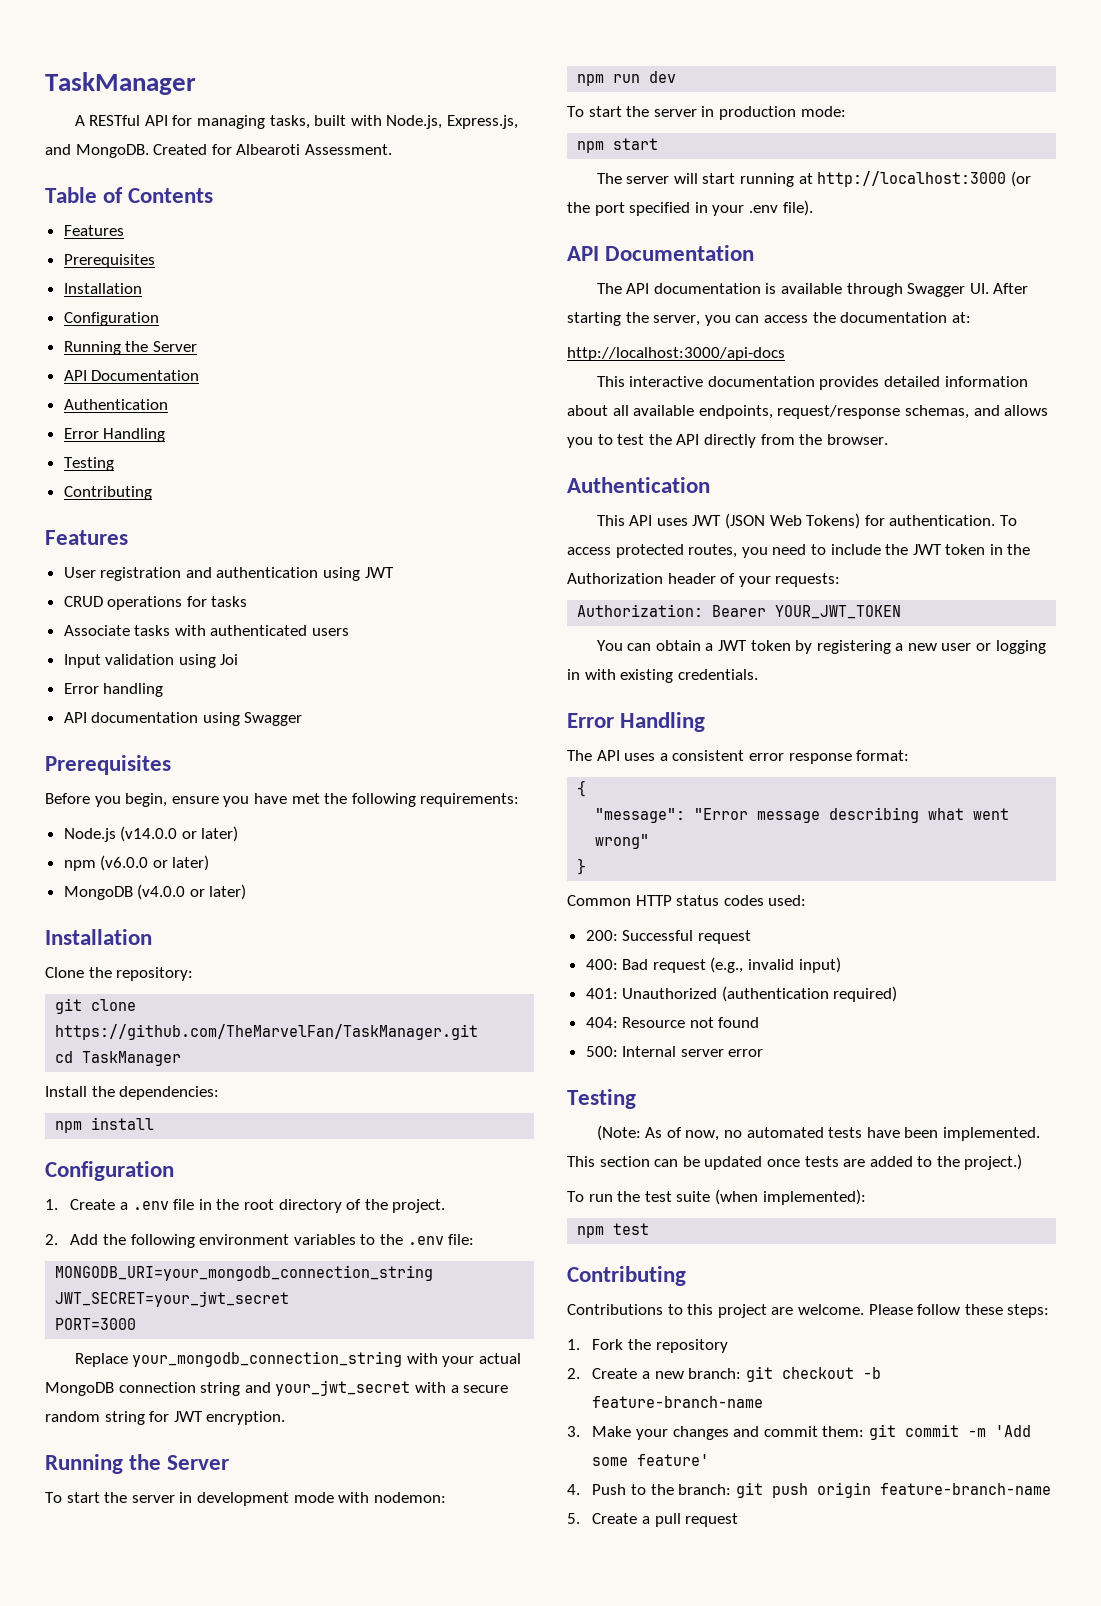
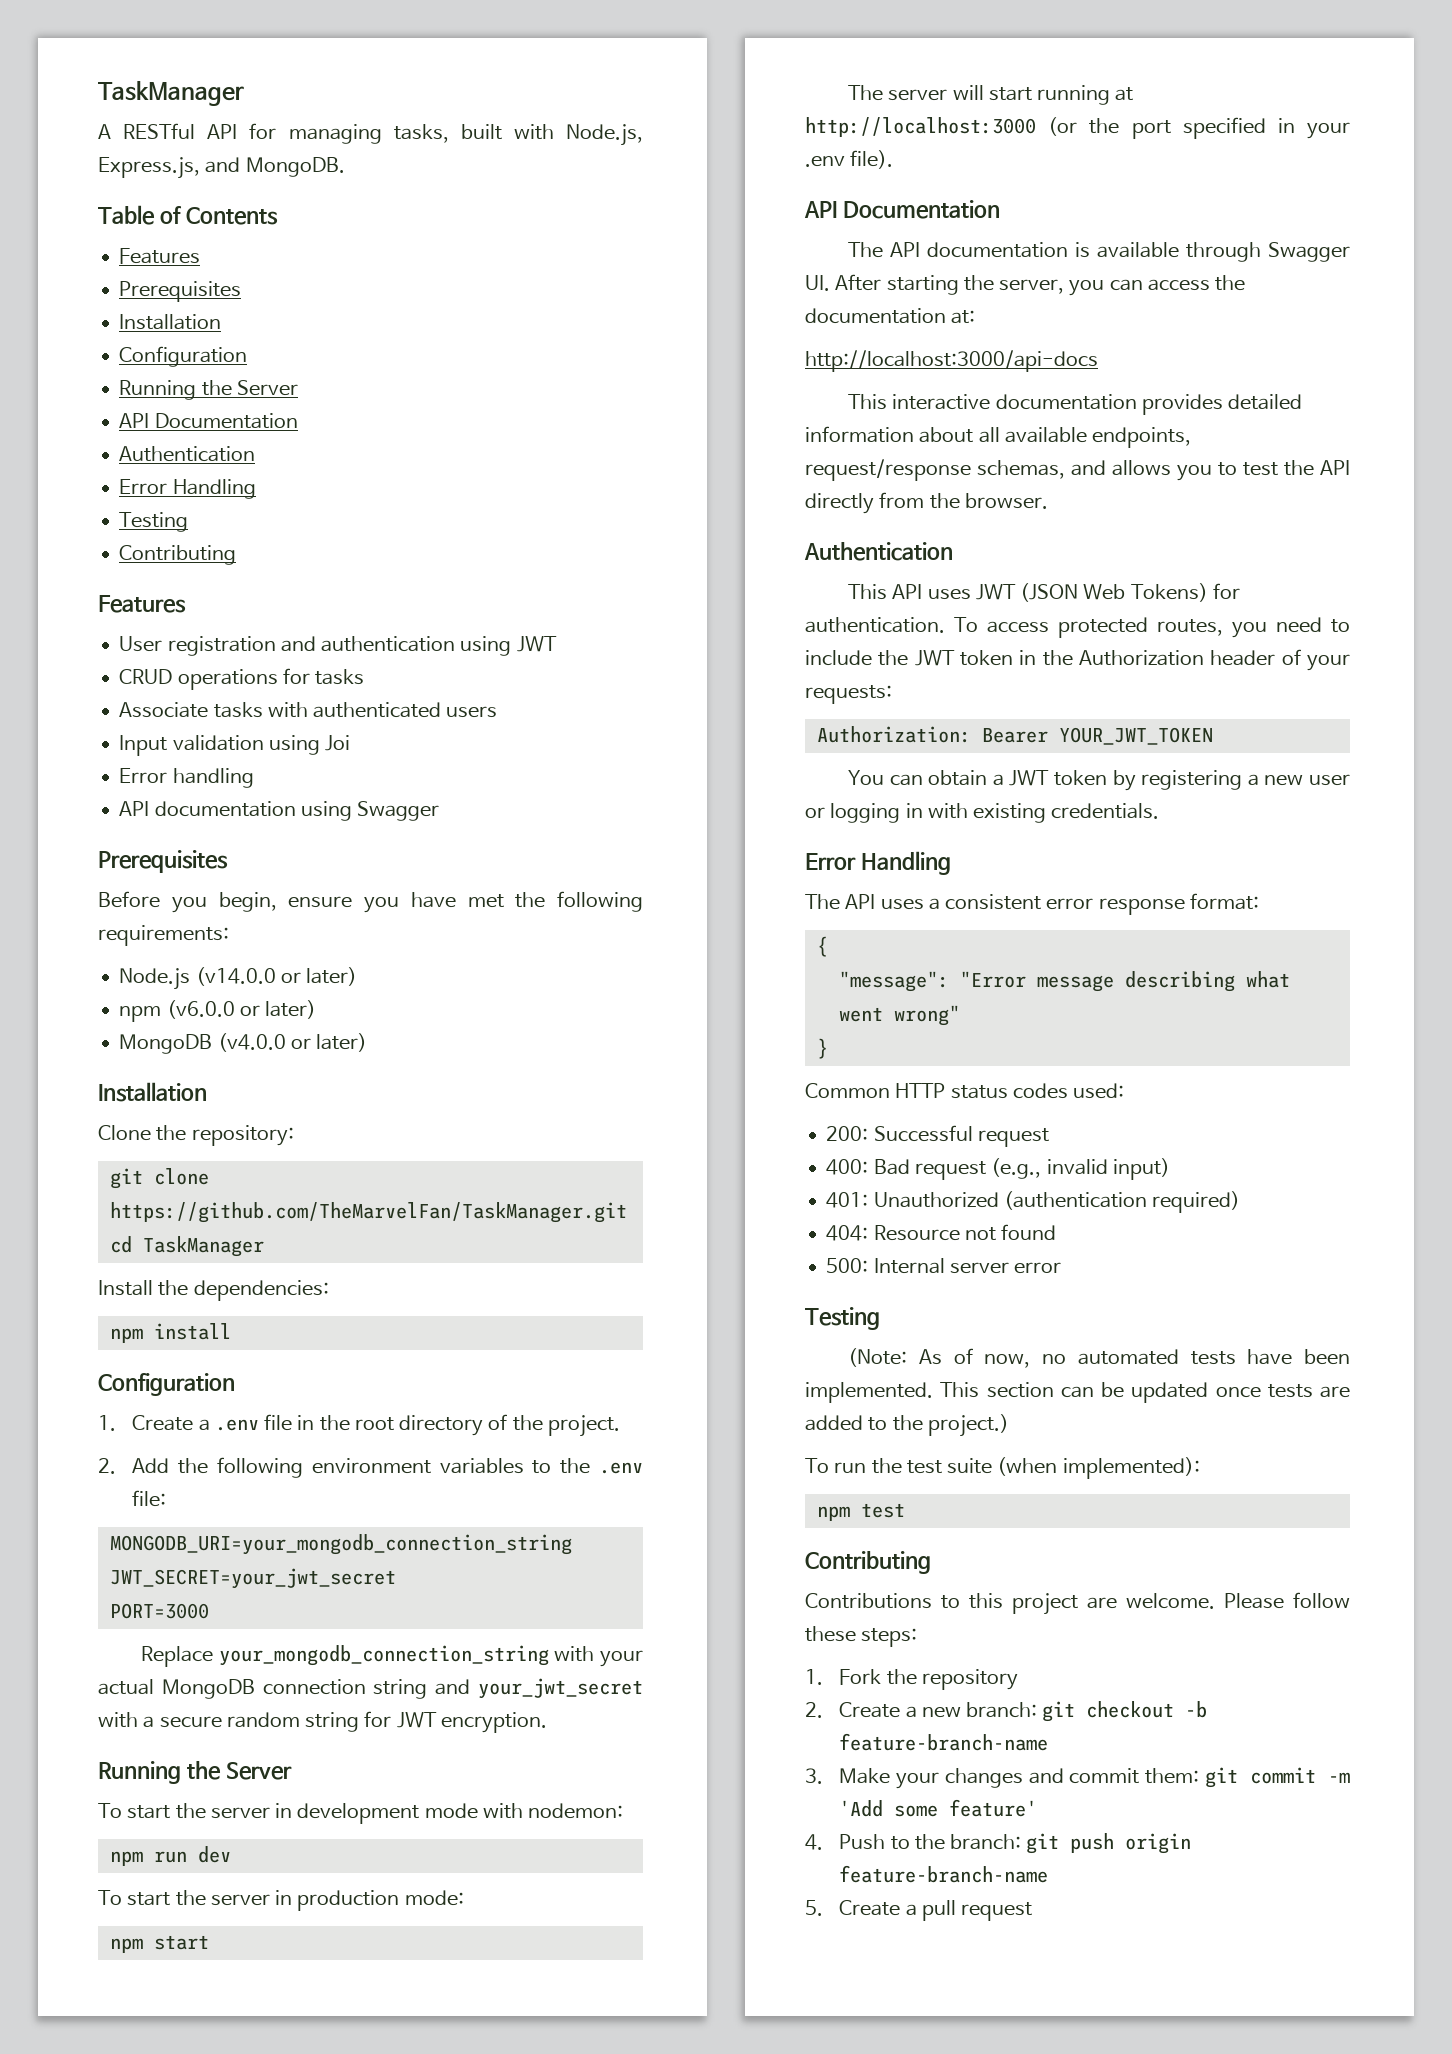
[153,144,392,155] Created for Albearoti Assessment. -> (345, 167) none

